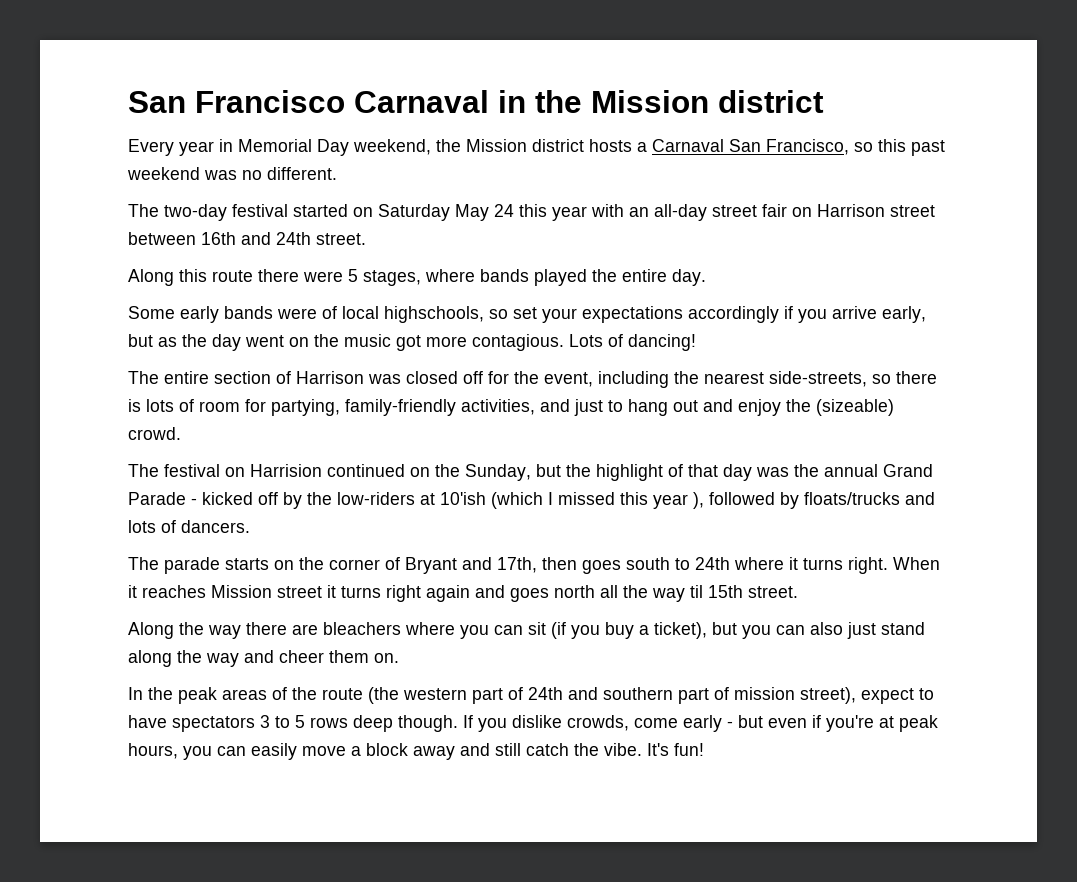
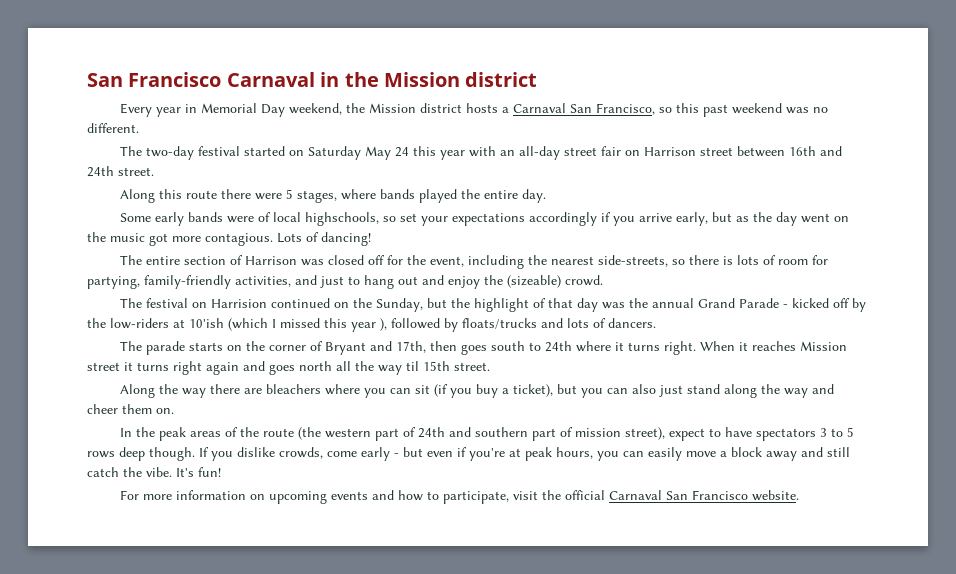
(704, 749) none -> [120,490,800,504] // For more information on upcoming events and how to participate, visit the official Carnaval San Francisco website.

